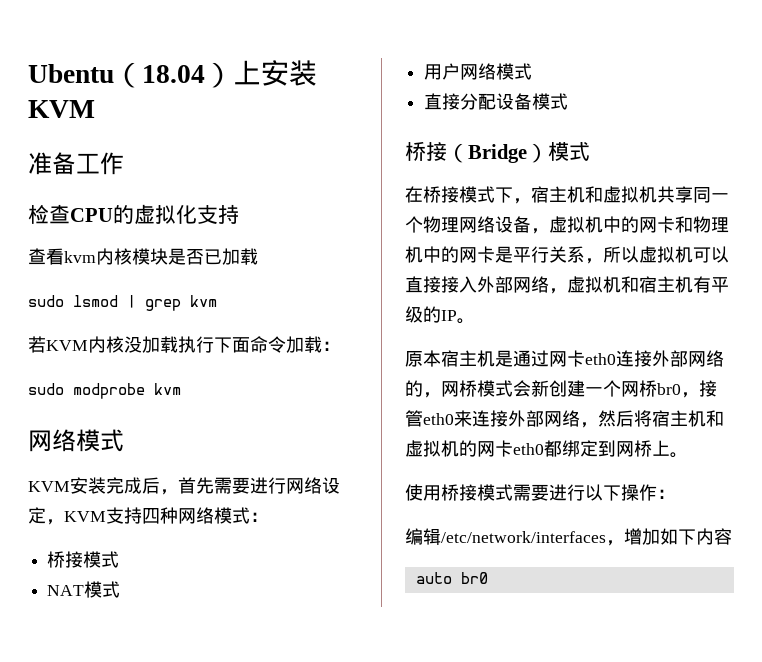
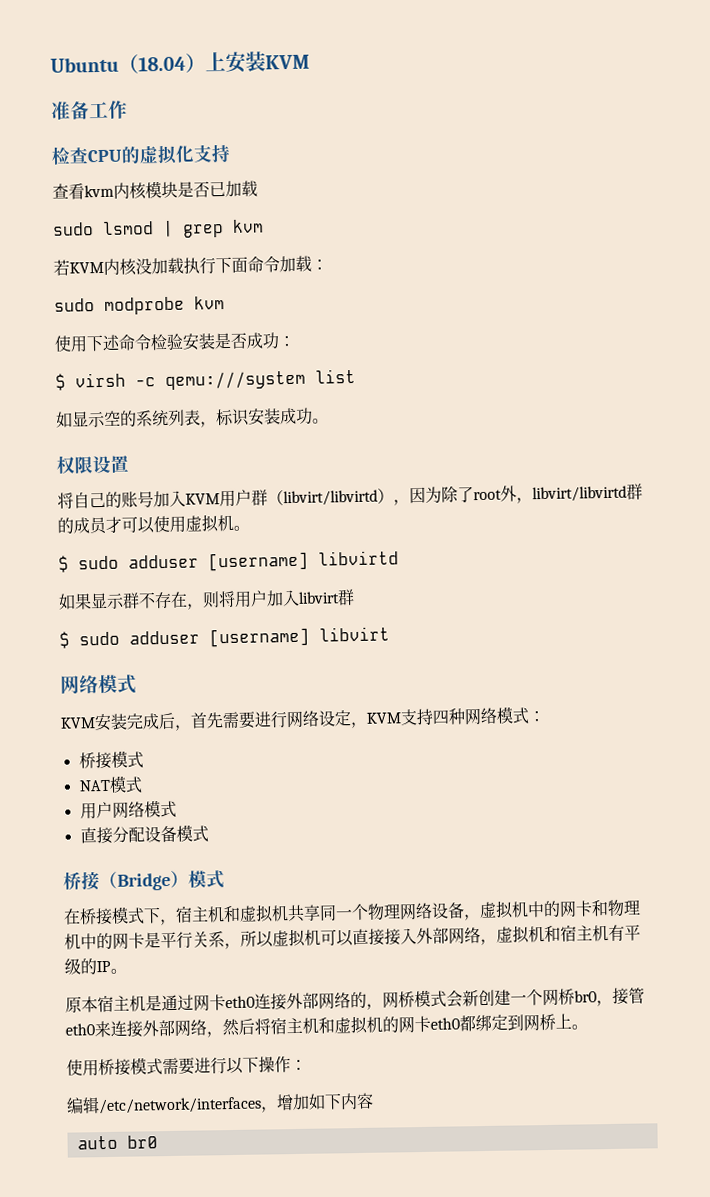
[28,64,114,83] Ubentu -> [50,56,119,73] Ubuntu
(181, 389) none -> [54,332,295,353] [55,368,356,391] [55,407,329,428] [56,455,129,474] [57,483,643,509] [57,514,250,535] [58,550,399,573] [58,589,355,610] [59,626,390,649] // 使用下述命令检验安装是否成功： // $ virsh -c qemu:///system list // 如显示空的系统列表，标识安装成功。 // 权限设置 // 将自己的账号加入KVM用户群（libvirt/libvirtd），因为除了root外，libvirt/libvirtd群的成员才可以使用虚拟机。 // $ sudo adduser [username] libvirtd // 如果显示群不存在，则将用户加入libvirt群 // $ sudo adduser [username] libvirt

